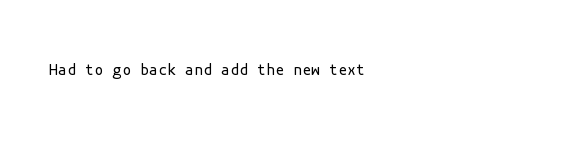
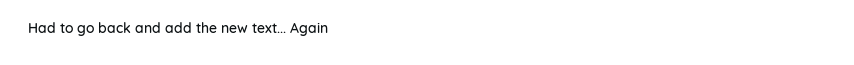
[329,64,365,75] text -> [252,22,328,36] text... Again

